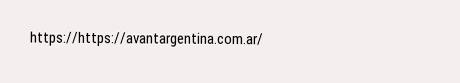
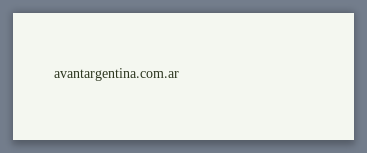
[29,31,264,48] https://https://avantargentina.com.ar/ -> [54,68,179,81] avantargentina.com.ar

